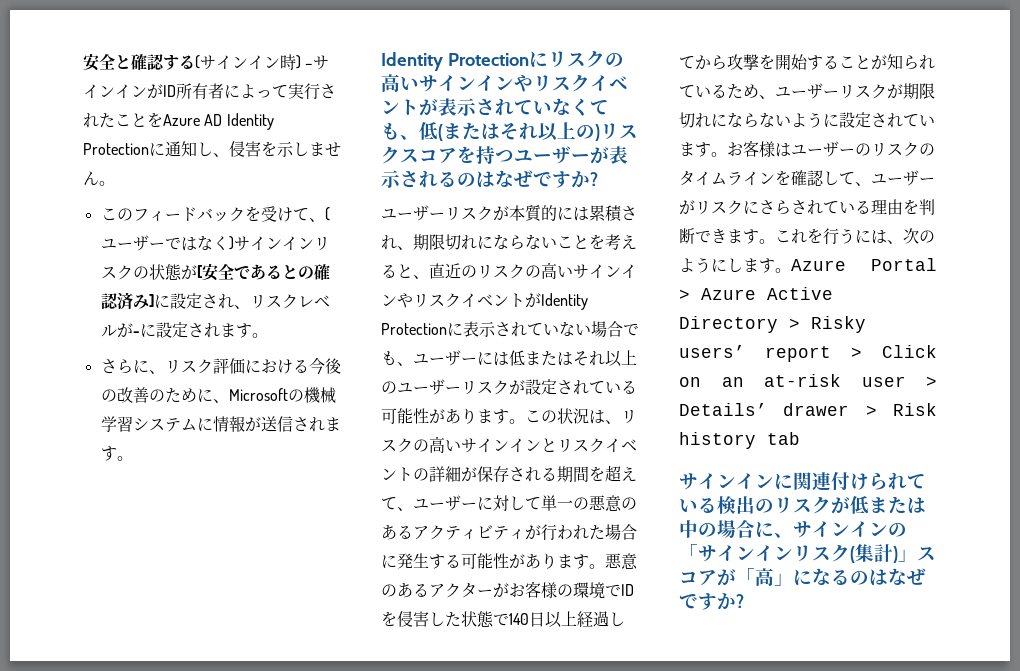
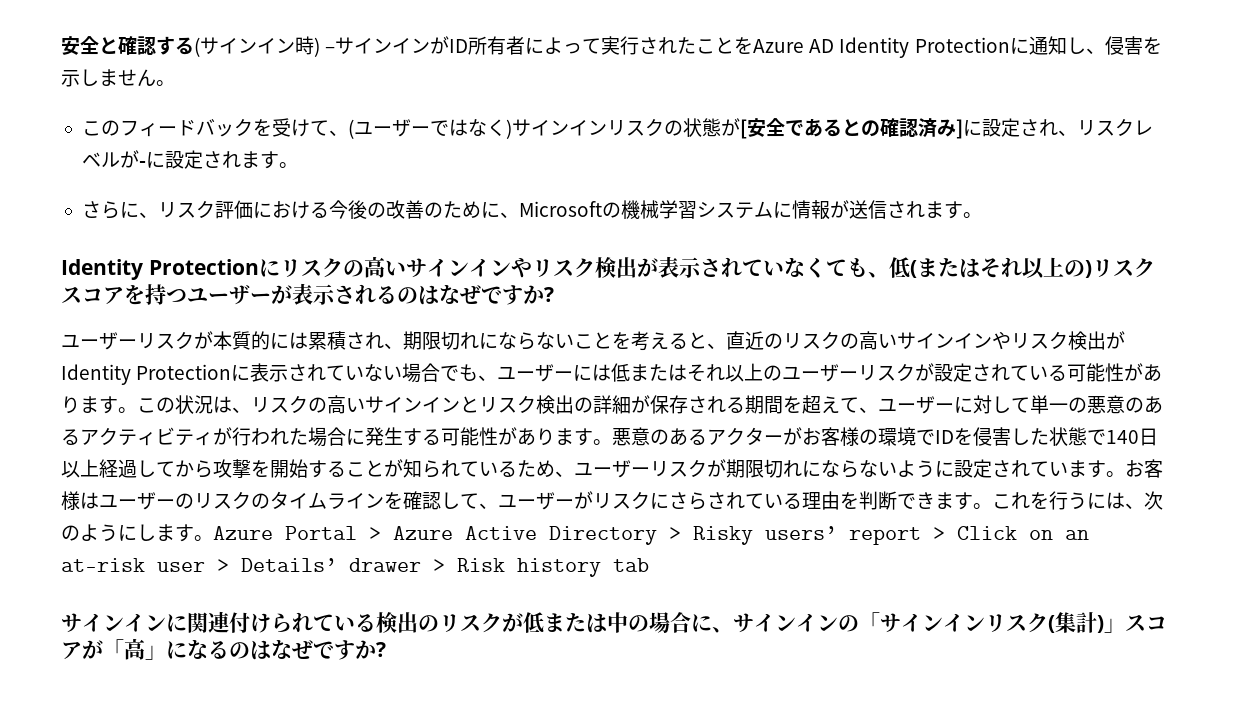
[590,75,628,91] [381,99,419,115] イベント -> [594,257,637,278] 検出
[461,293,525,308] イベント -> [1068,331,1106,350] 検出
[605,438,637,453] [381,467,413,482] イベント -> [536,395,574,414] 検出

